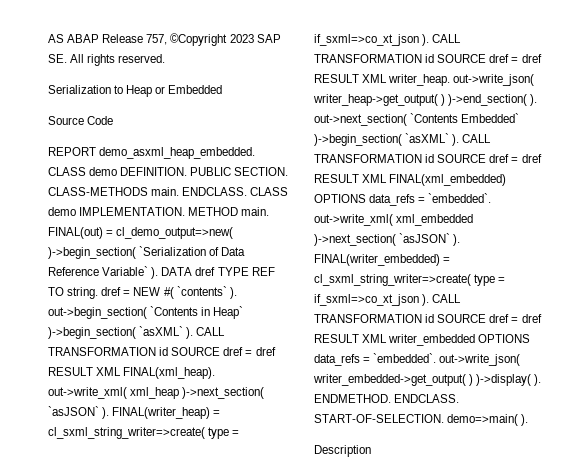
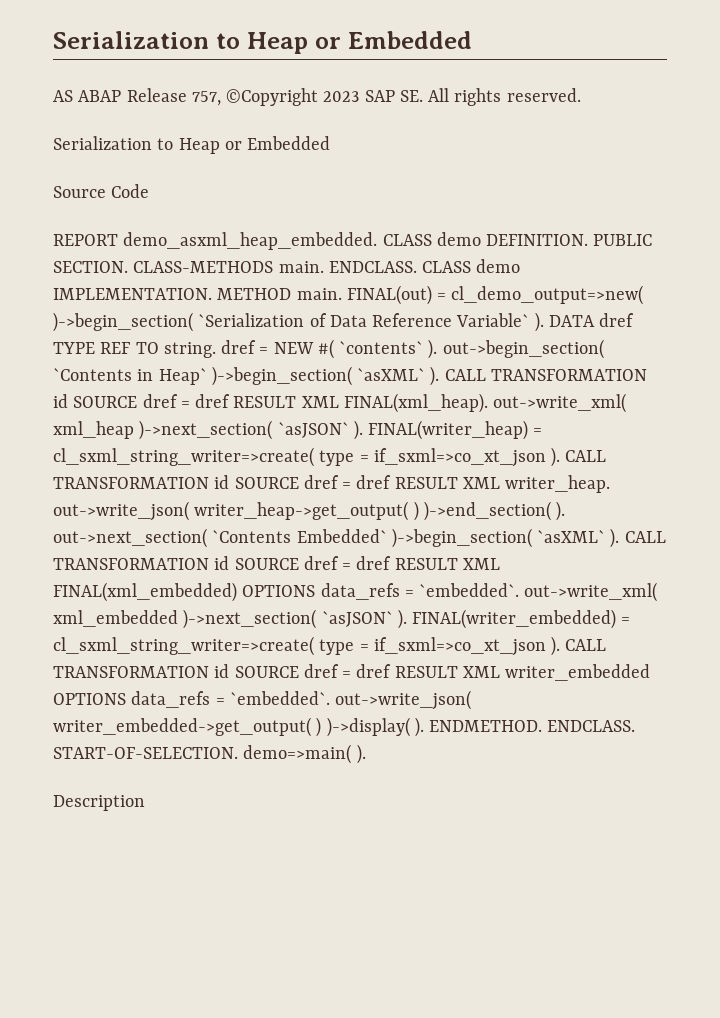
(48, 38) none -> [53,31,472,54] Serialization to Heap or Embedded //

